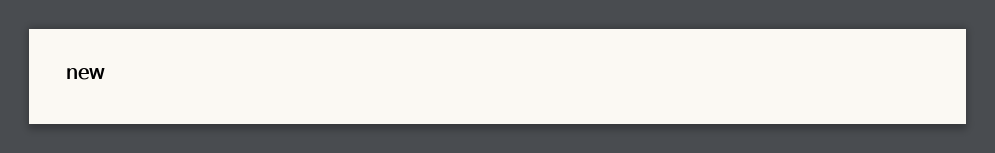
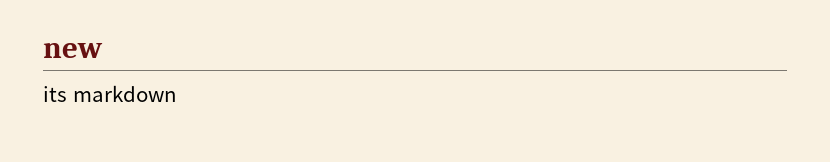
(105, 74) none -> [43,85,177,102] // its markdown

